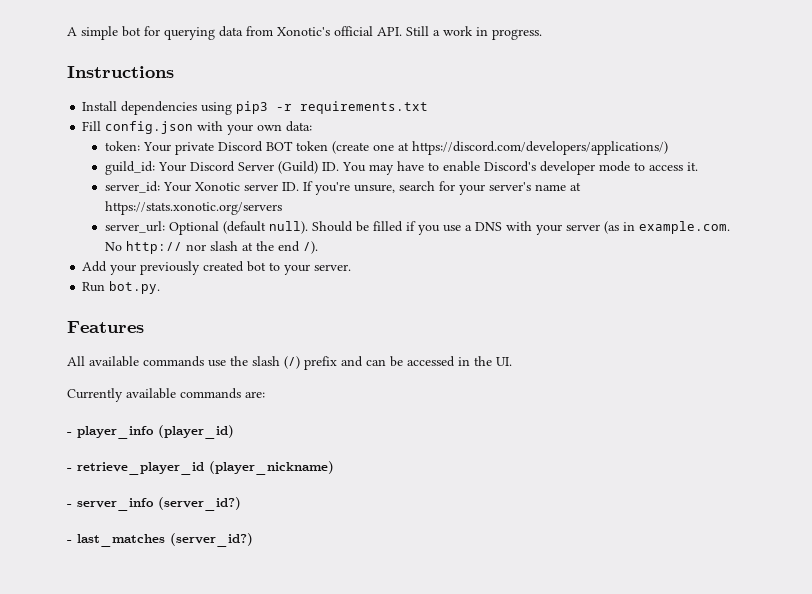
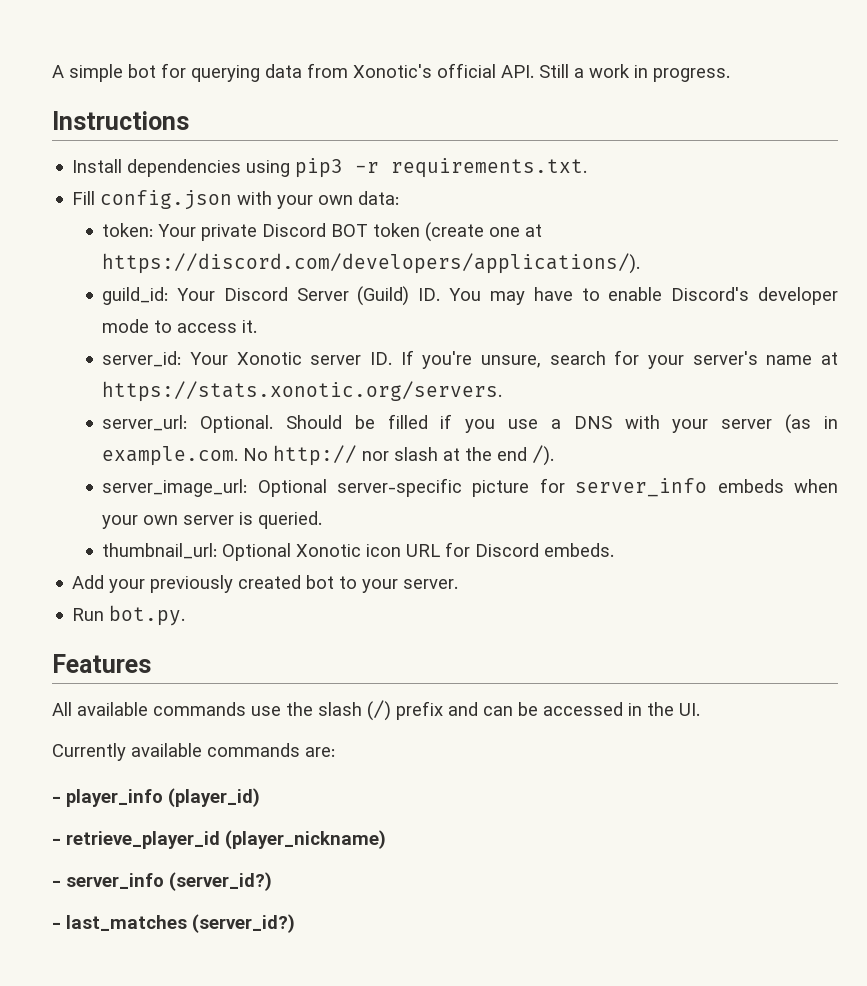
[300,101,429,114] requirements.txt -> [391,158,588,178] requirements.txt.
[411,141,668,155] https://discord.com/developers/applications/) -> [102,253,641,274] https://discord.com/developers/applications/).
[104,201,282,215] https://stats.xonotic.org/servers -> [102,381,503,402] https://stats.xonotic.org/servers.
[168,221,308,235] Optional (default null). -> [200,415,274,433] Optional.
(318, 247) none -> [102,478,838,497] [102,511,323,529] [102,542,615,561] // server_image_url: Optional server-specific picture for server_info embeds when your own server is queried. // thumbnail_url: Optional Xonotic icon URL for Discord embeds.

